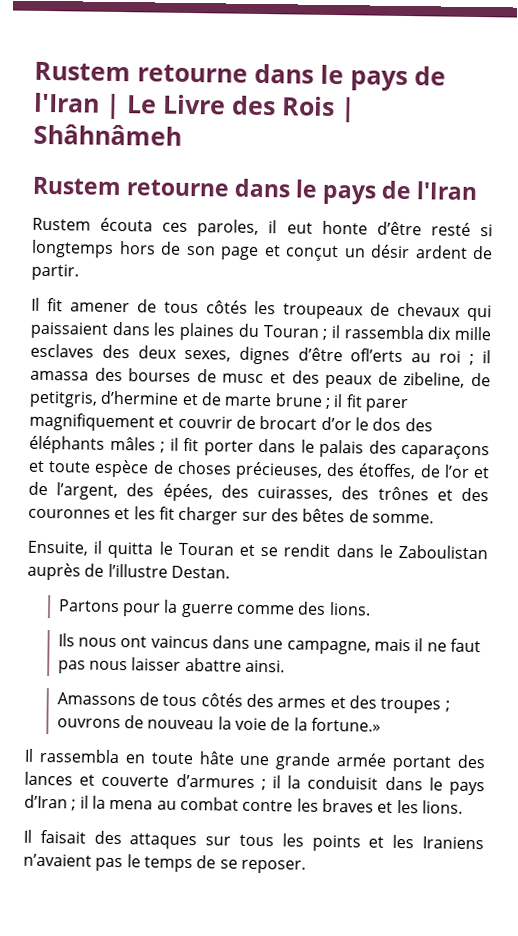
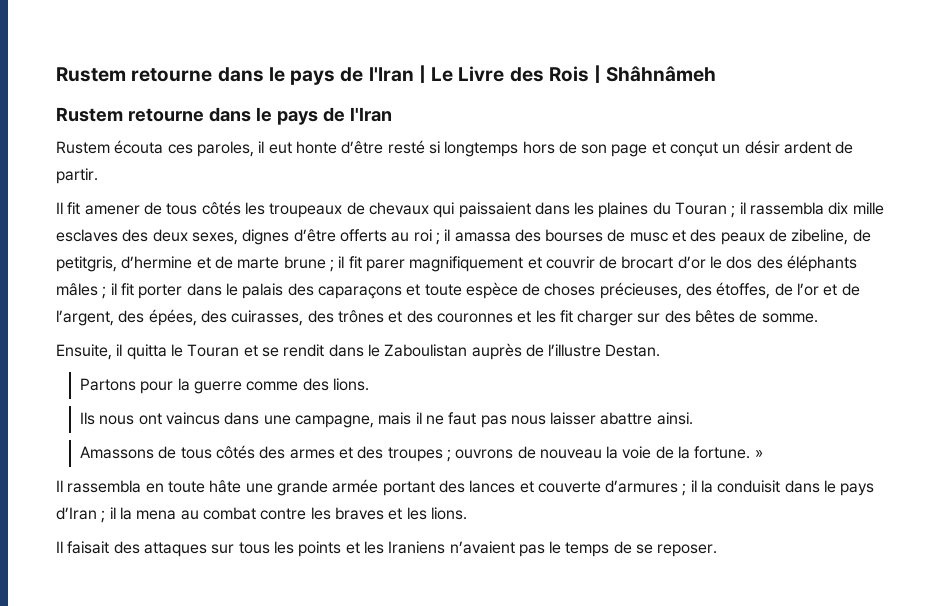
[350,348,404,363] ofl’erts -> [339,229,387,242] offerts
[311,717,382,732] fortune.» -> [694,446,763,459] fortune. »

